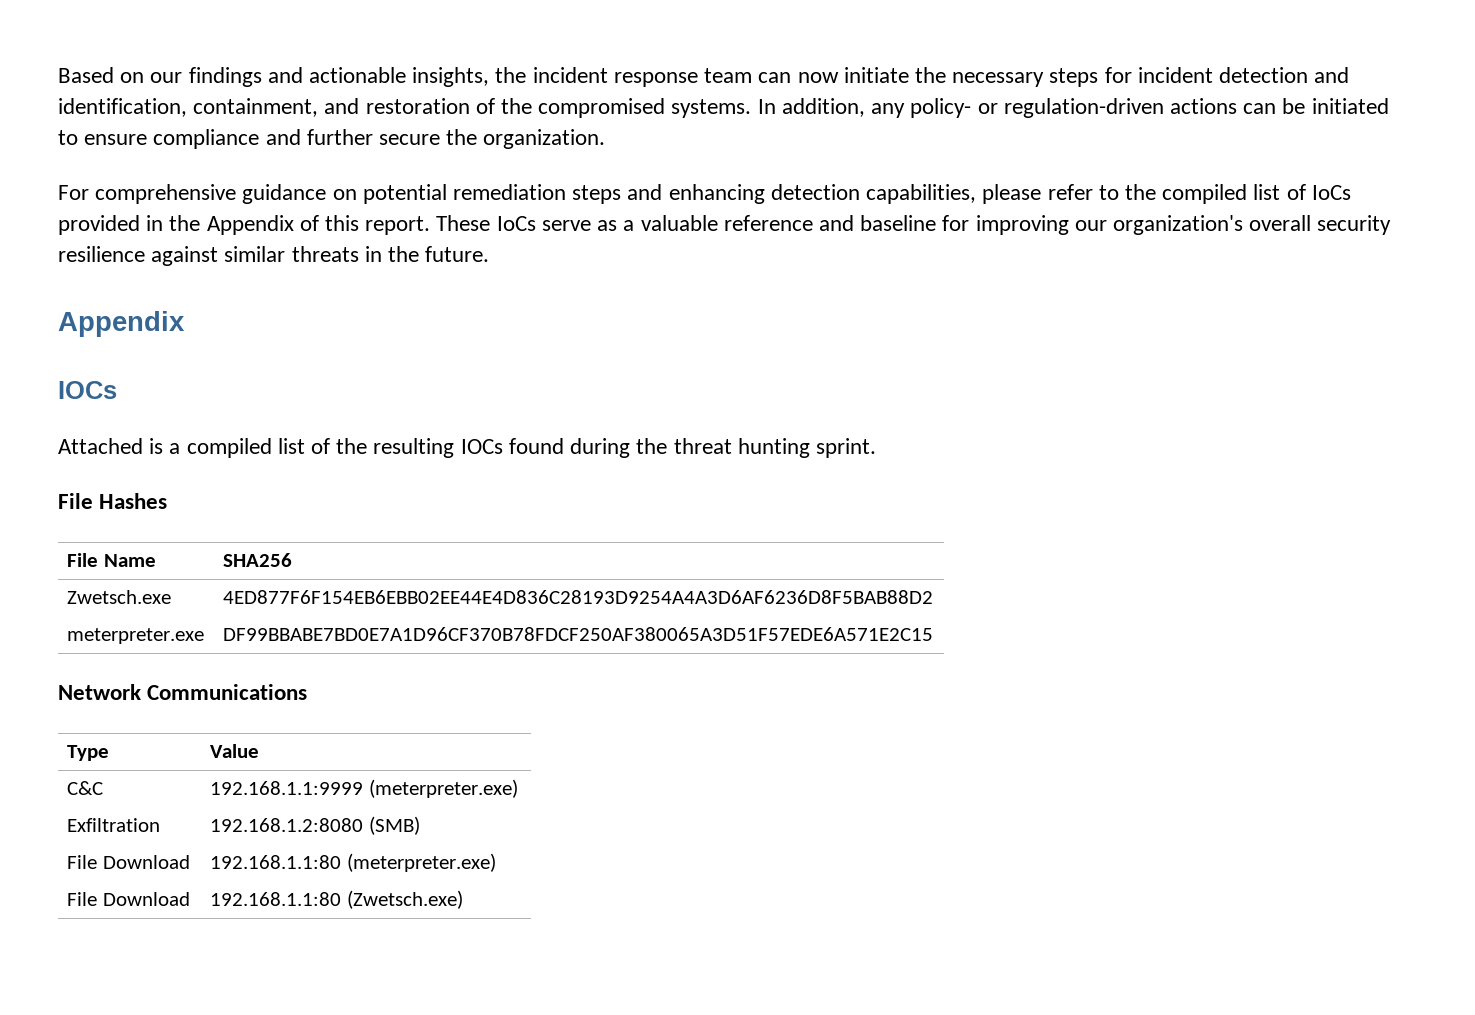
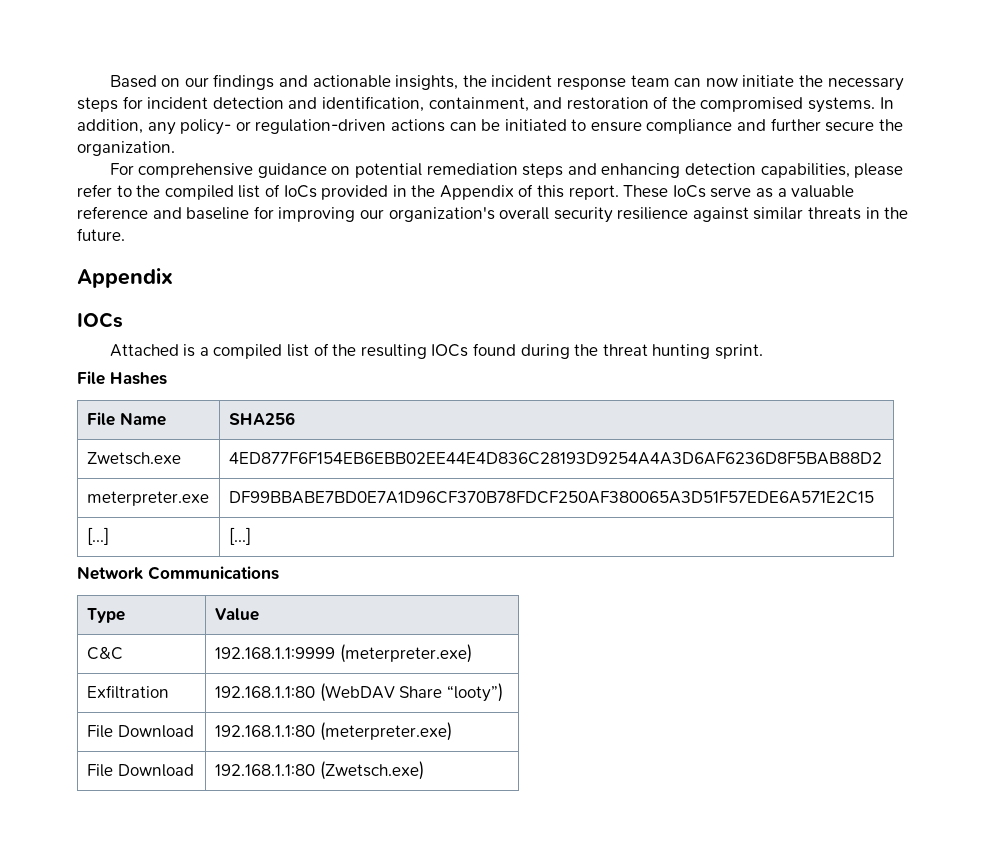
(934, 634) none -> [86,527,109,545] [228,527,251,545] // [...] | [...]
[210,816,420,835] 192.168.1.2:8080 (SMB) -> [214,683,503,702] 192.168.1.1:80 (WebDAV Share “looty”)

